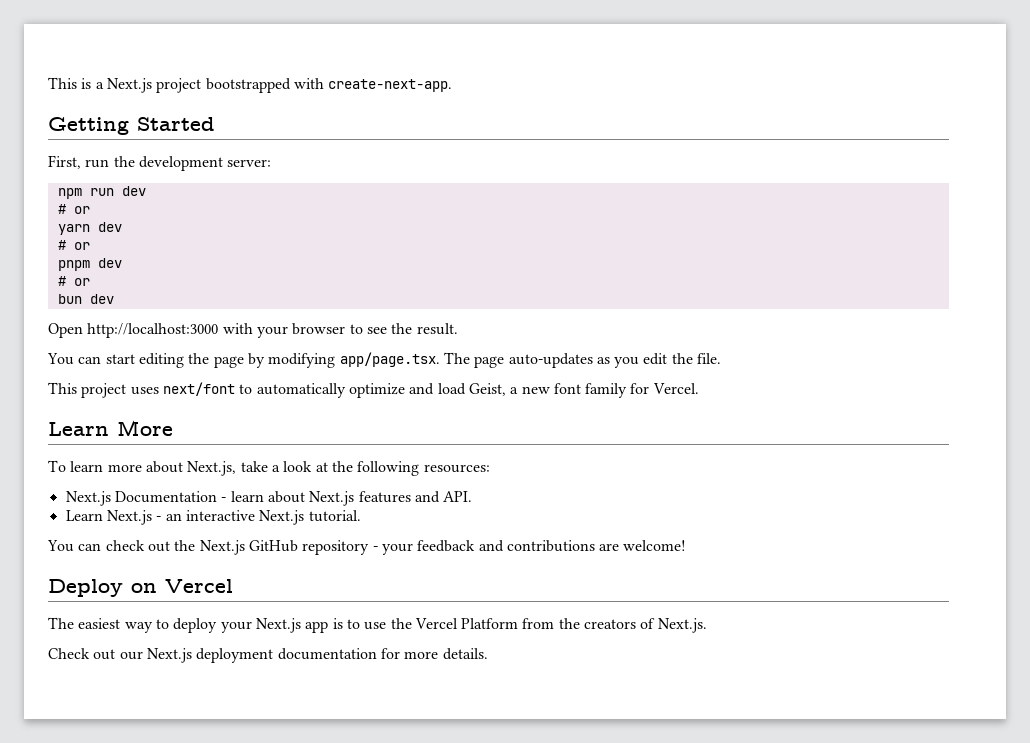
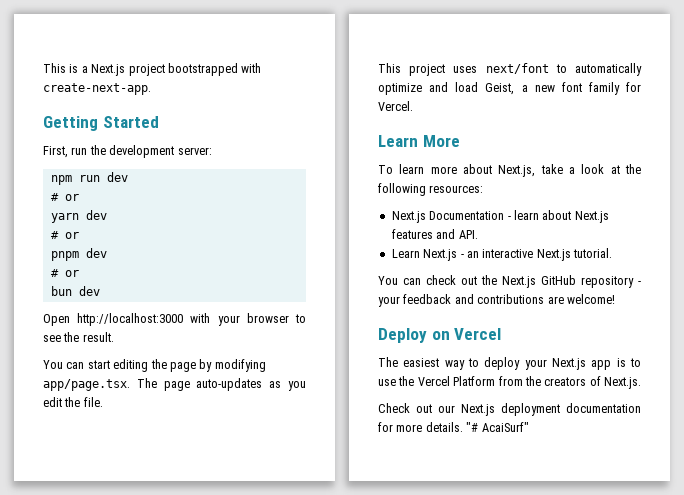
(488, 654) none -> [466,422,529,432] "# AcaiSurf"

